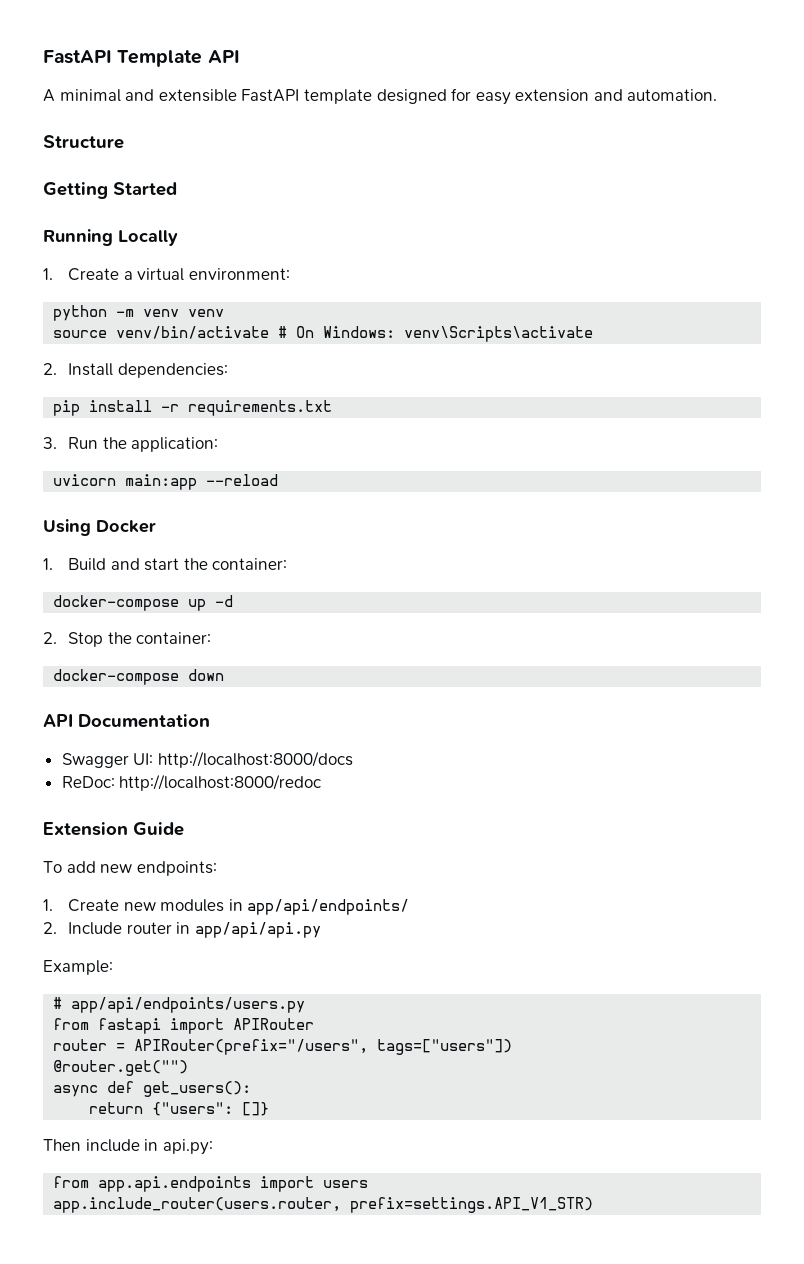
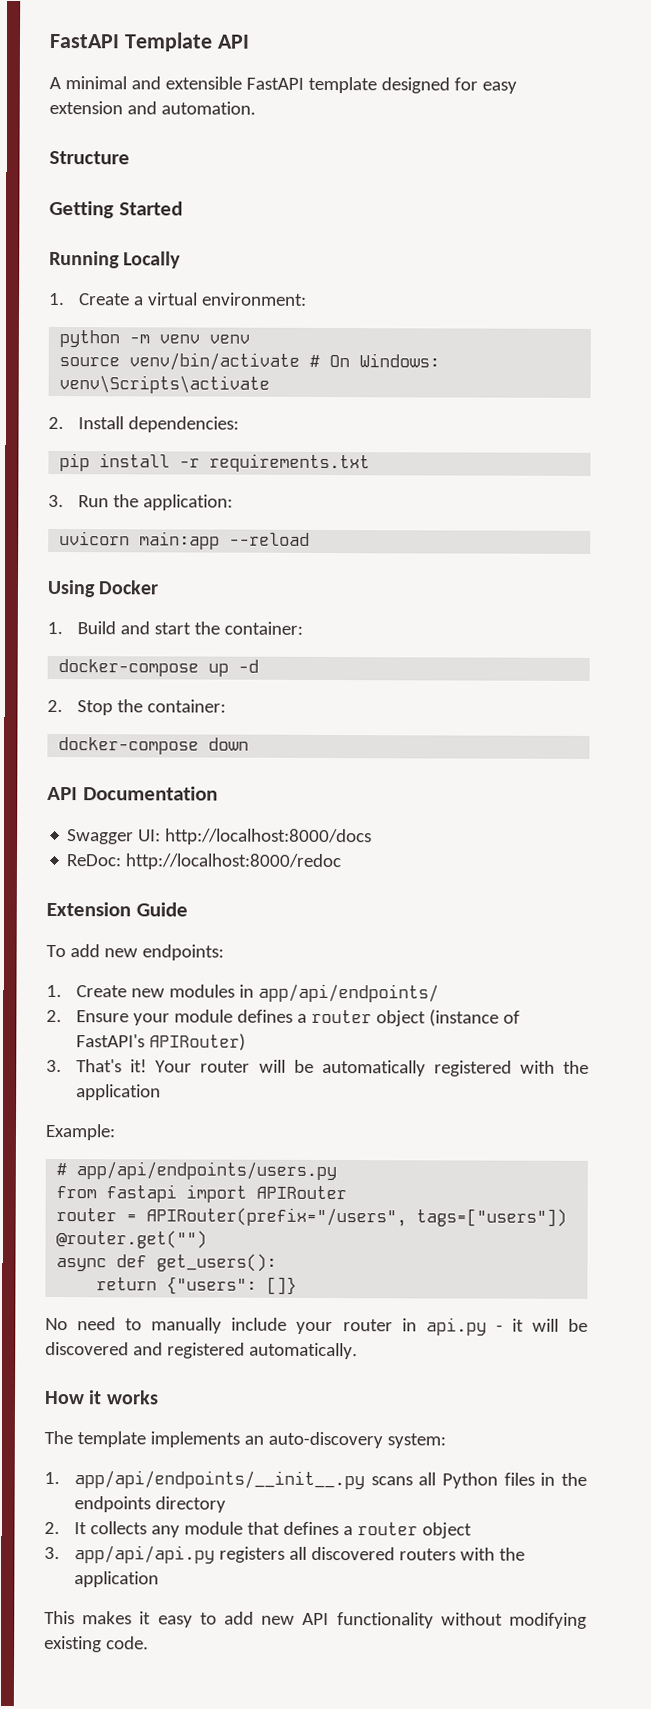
[68,922,321,938] Include router in app/api/api.py -> [76,1009,521,1027] [76,1033,247,1051] [46,1059,590,1077] [76,1084,162,1101] Ensure your module defines a router object (instance of FastAPI's APIRouter) // 3. That's it! Your router will be automatically registered with the application
[43,1139,213,1155] [53,1176,369,1192] [53,1197,594,1213] Then include in api.py: // from app.api.endpoints import users // app.include_router(users.router, prefix=settings.API_V1_STR) -> [45,1317,588,1336] [45,1341,358,1360] [44,1390,159,1405] [44,1430,446,1449] [44,1470,587,1490] [74,1496,227,1513] [44,1521,473,1539] [44,1545,526,1564] [74,1571,160,1588] [44,1610,587,1629] [44,1635,149,1653] No need to manually include your router in api.py - it will be discovered and registered automatically. // How it works // The template implements an auto-discovery system: // 1. app/api/endpoints/__init__.py scans all Python files in the endpoints directory // 2. It collects any module that defines a router object // 3. app/api/api.py registers all discovered routers with the application // This makes it easy to add new API functionality without modifying existing code.

